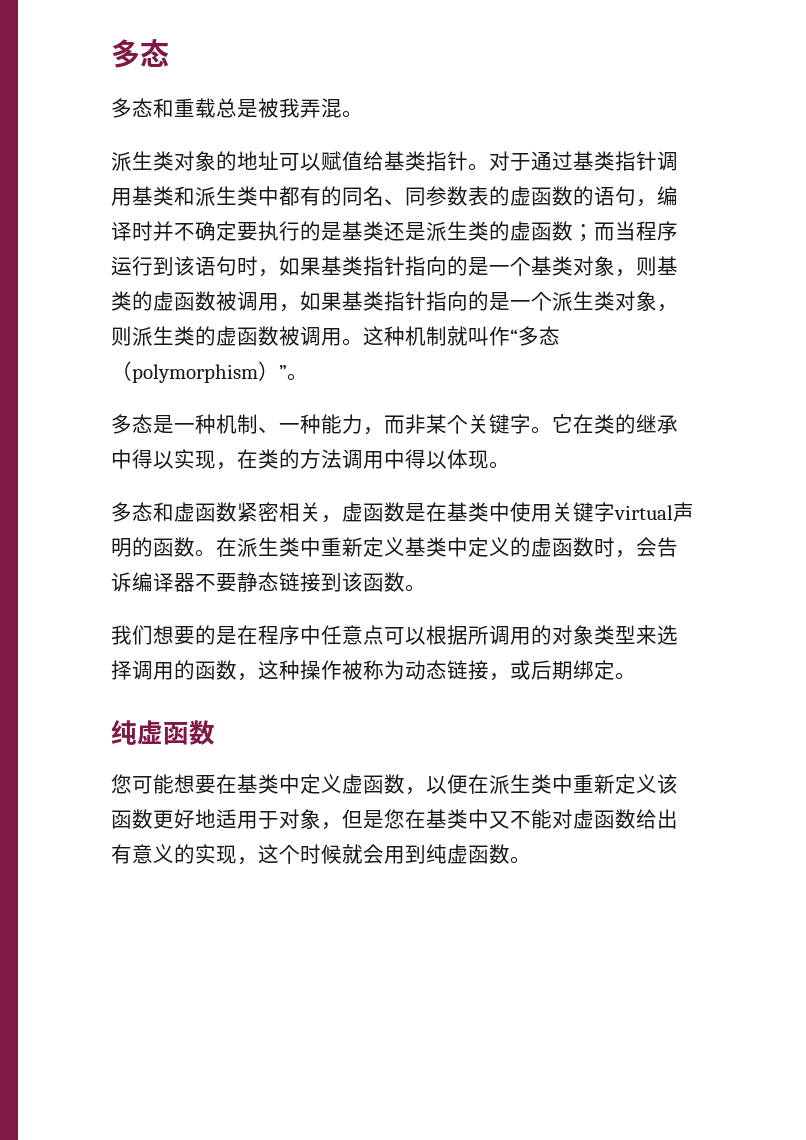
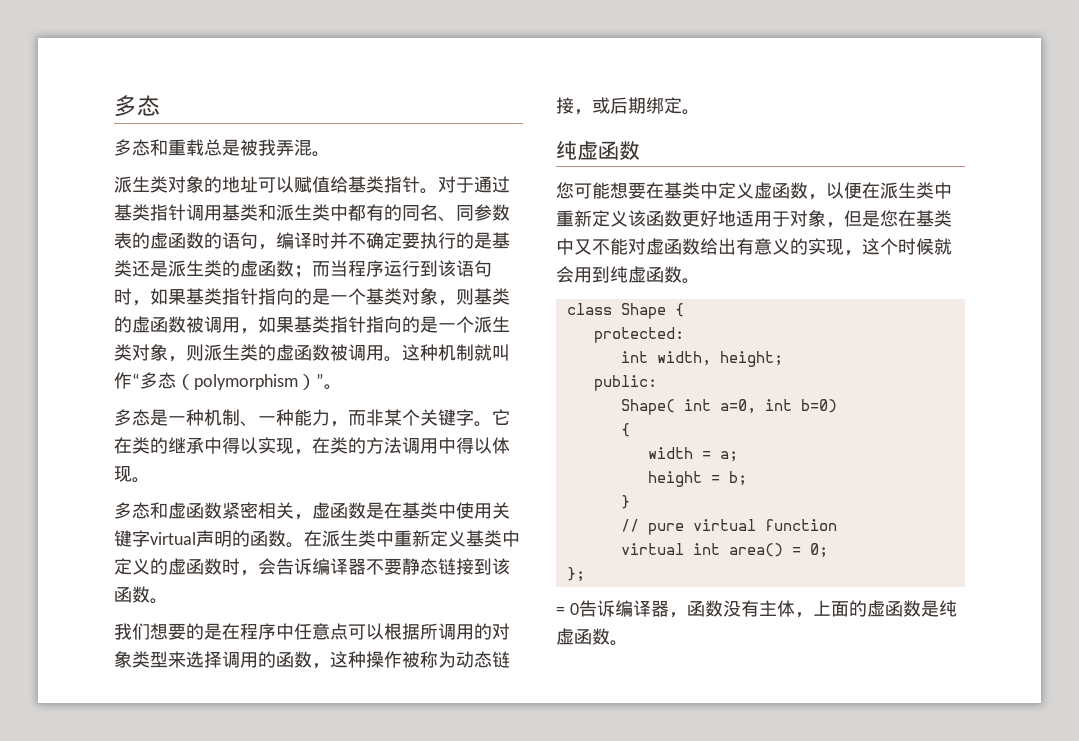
(531, 860) none -> [566,303,684,319] [593,327,684,343] [620,351,783,367] [593,375,657,391] [620,399,837,415] [620,423,630,437] [647,447,738,462] [647,471,747,487] [620,495,630,509] [620,519,837,535] [620,543,828,558] [566,567,585,582] [556,600,957,618] [556,628,628,646] // class Shape { // protected: // int width, height; // public: // Shape( int a=0, int b=0) // { // width = a; // height = b; // } // // pure virtual function // virtual int area() = 0; // }; // = 0告诉编译器，函数没有主体，上面的虚函数是纯虚函数。

